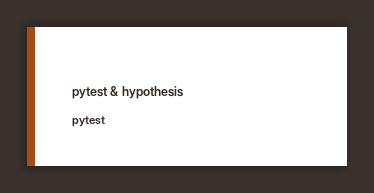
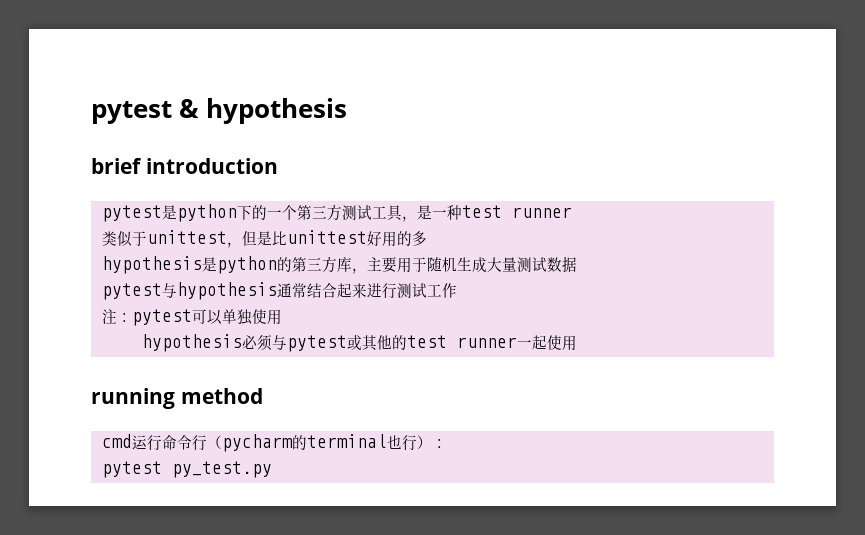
[72,116,105,127] // pytest -> [91,158,278,174] [102,204,573,222] [102,230,428,248] [102,256,578,274] [102,282,458,300] [102,309,283,326] [142,334,578,352] [91,388,263,409] [102,434,448,452] [102,461,273,478] // brief introduction // pytest是python下的一个第三方测试工具，是一种test runner // 类似于unittest，但是比unittest好用的多 // hypothesis是python的第三方库，主要用于随机生成大量测试数据 // pytest与hypothesis通常结合起来进行测试工作 // 注：pytest可以单独使用 // hypothesis必须与pytest或其他的test runner一起使用 // running method // cmd运行命令行（pycharm的terminal也行）： // pytest py_test.py

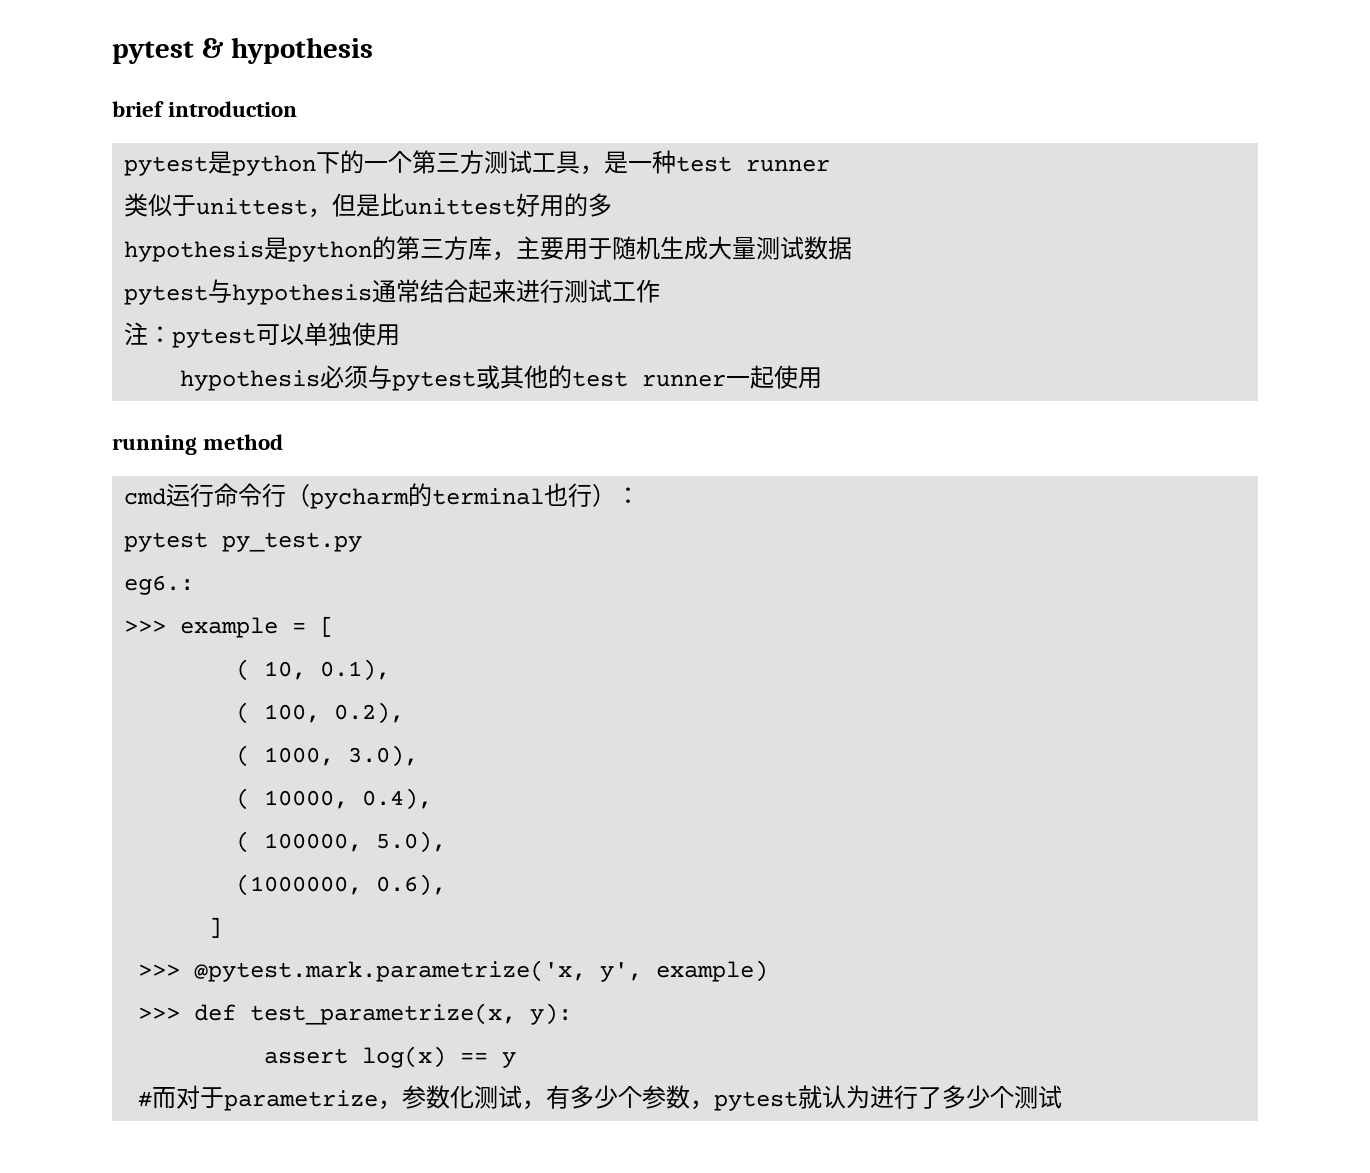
(273, 469) none -> [124,575,195,595] [124,616,335,638] [236,659,391,681] [236,702,405,724] [236,745,419,767] [236,788,433,810] [236,831,447,853] [236,874,447,896] [208,917,223,938] [138,960,769,982] [138,1003,573,1025] [264,1046,517,1068] [138,1085,1063,1111] // eg6.: // >>> example = [ // ( 10, 0.1), // ( 100, 0.2), // ( 1000, 3.0), // ( 10000, 0.4), // ( 100000, 5.0), // (1000000, 0.6), // ] // >>> @pytest.mark.parametrize('x, y', example) // >>> def test_parametrize(x, y): // assert log(x) == y // #而对于parametrize，参数化测试，有多少个参数，pytest就认为进行了多少个测试

